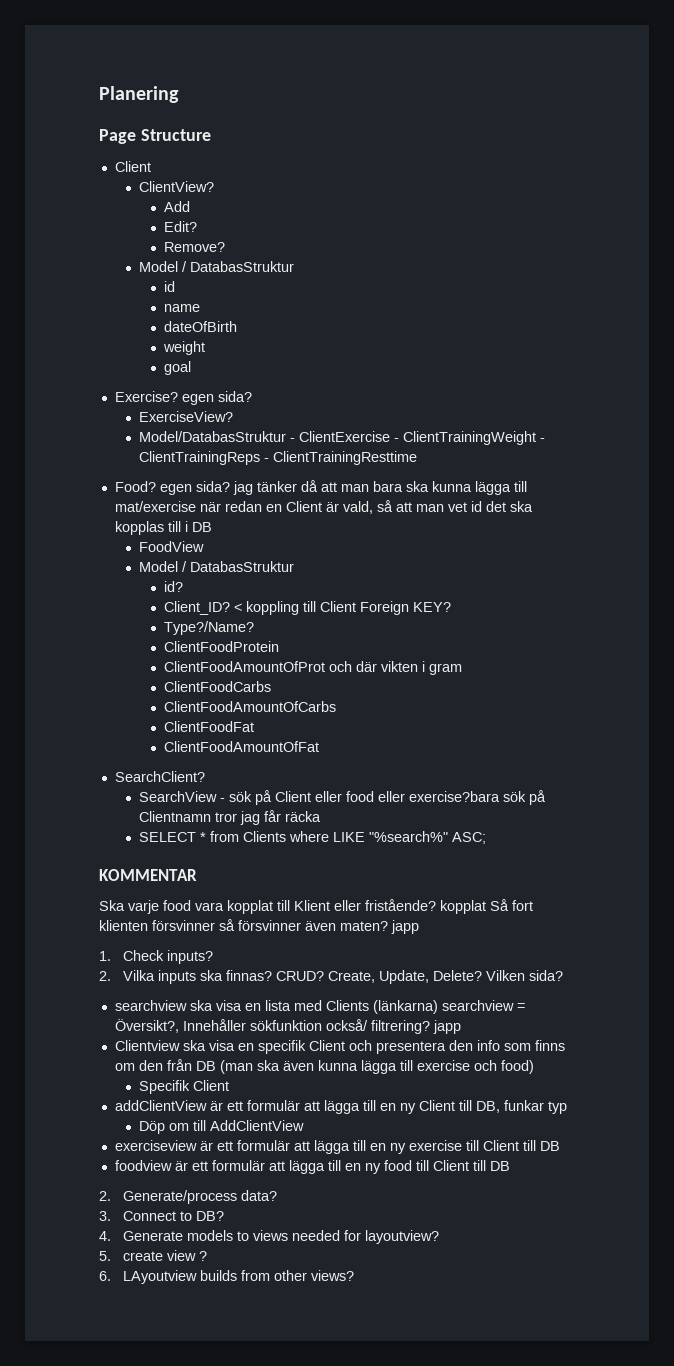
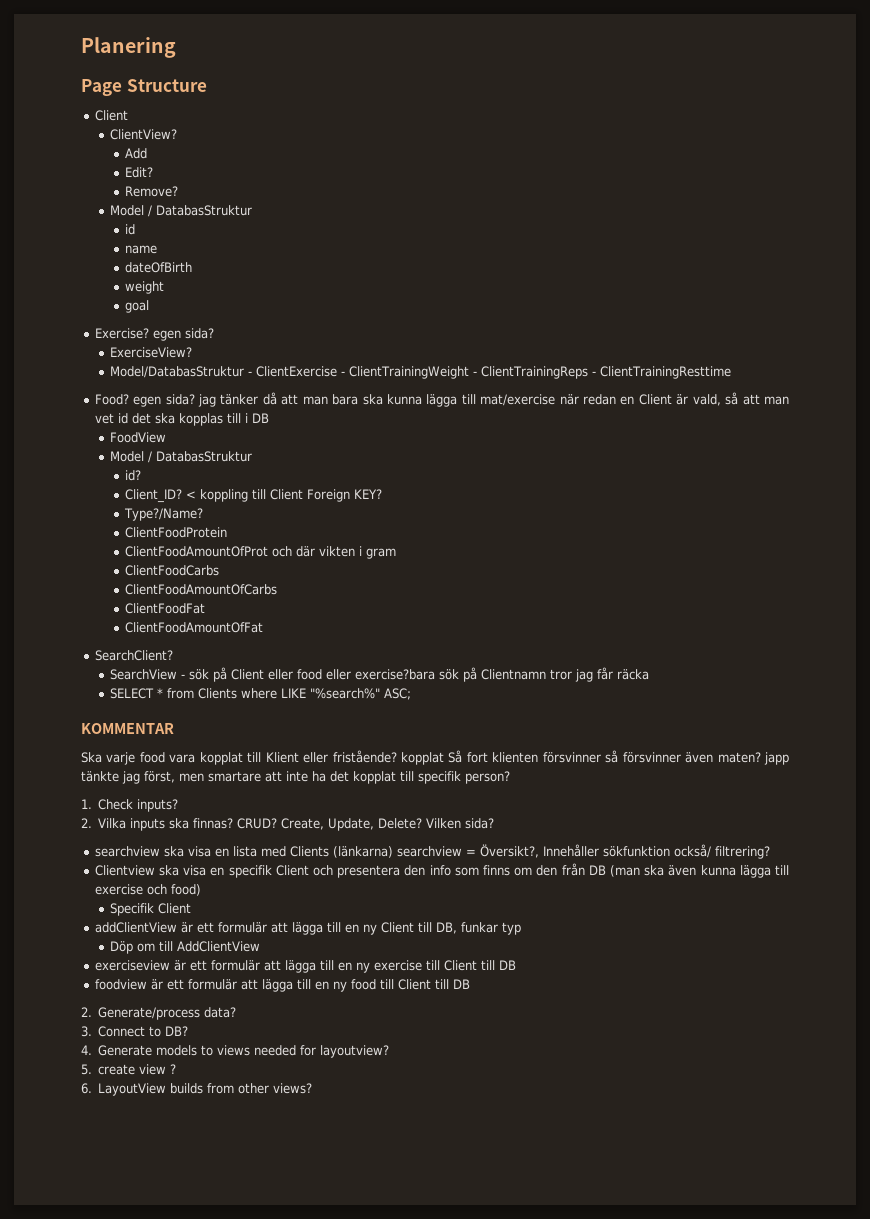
(419, 927) none -> [81,771,510,784] tänkte jag först, men smartare att inte ha det kopplat till specifik person?
[432,1020,461,1034] japp -> (770, 852) none
[123,1270,198,1284] LAyoutview -> [98,1083,167,1096] LayoutView

